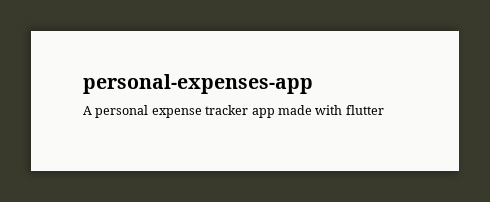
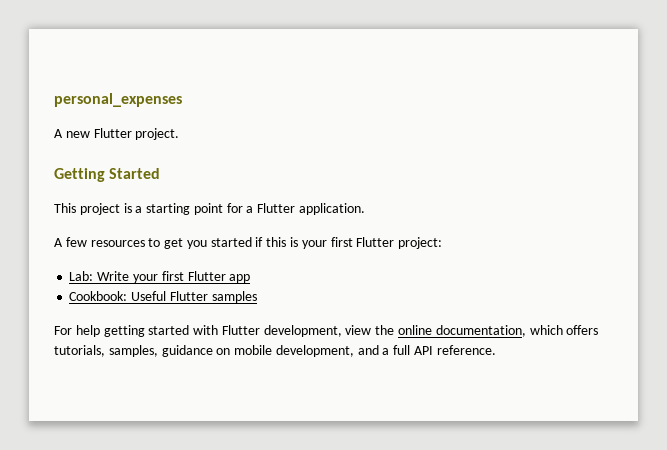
[83,74,313,94] [83,105,384,118] personal-expenses-app // A personal expense tracker app made with flutter -> [54,93,182,107] [54,128,180,140] [54,168,161,182] [54,203,366,215] [54,237,443,249] [69,271,251,283] [69,291,257,303] [54,325,599,337] [54,345,496,357] personal_expenses // A new Flutter project. // Getting Started // This project is a starting point for a Flutter application. // A few resources to get you started if this is your first Flutter project: // Lab: Write your first Flutter app // Cookbook: Useful Flutter samples // For help getting started with Flutter development, view the online documentation, which offers tutorials, samples, guidance on mobile development, and a full API reference.

